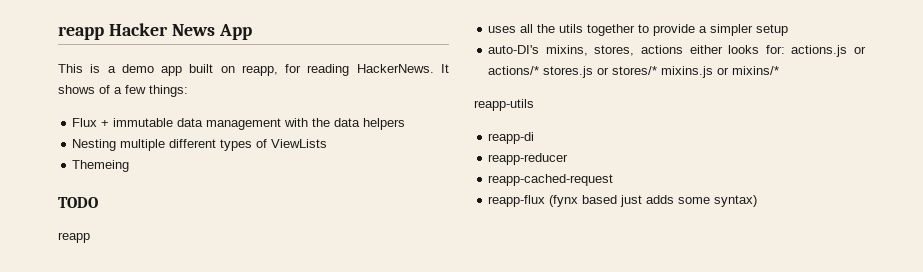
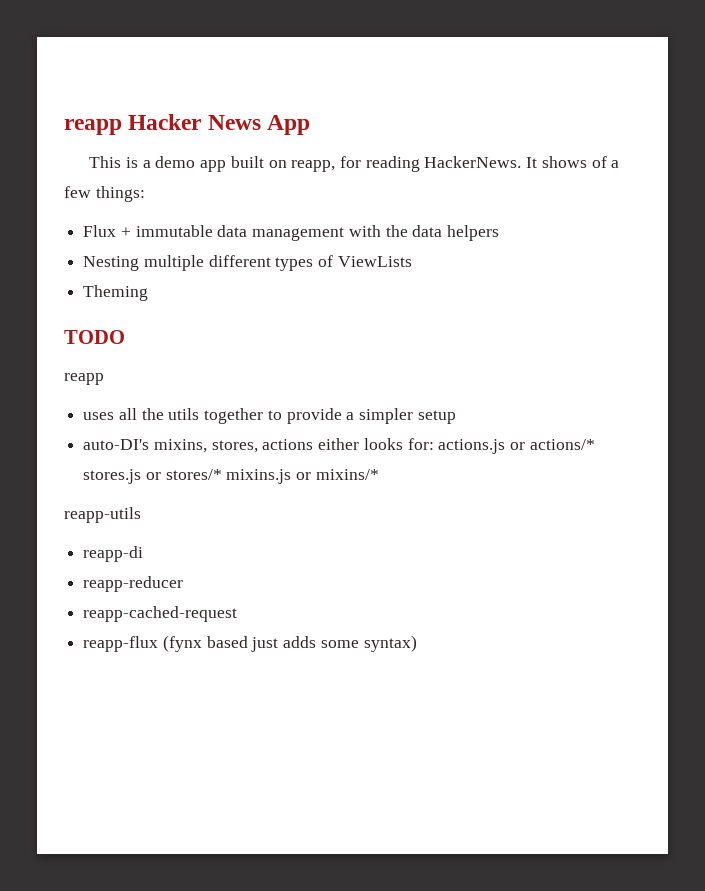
[72,160,130,172] Themeing -> [83,285,149,301] Theming

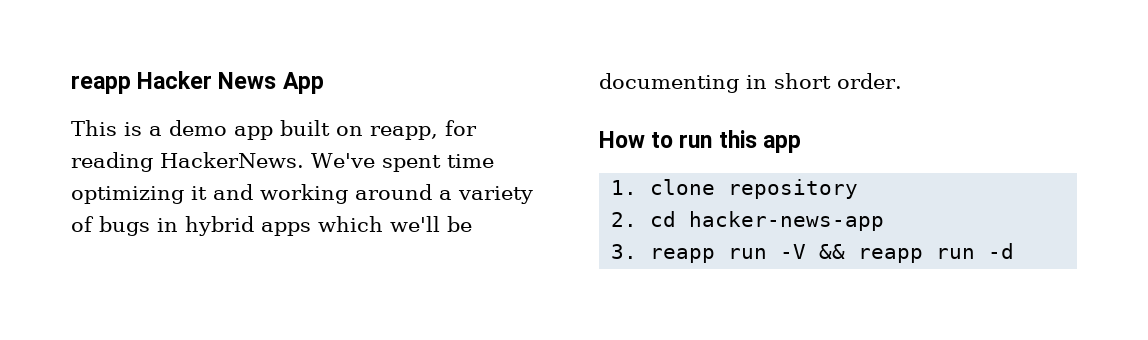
[526,156,620,168] [64,186,145,202] [83,225,500,241] [83,255,412,271] [83,285,149,301] [64,330,125,344] [64,373,104,385] [83,408,456,424] [83,438,595,454] [83,469,379,484] [64,507,141,523] [83,546,144,562] [83,576,184,592] [83,606,238,622] [83,635,417,652] It shows of a few things: // Flux + immutable data management with the data helpers // Nesting multiple different types of ViewLists // Theming // TODO // reapp // uses all the utils together to provide a simpler setup // auto-DI's mixins, stores, actions either looks for: actions.js or actions/* stores.js or stores/* mixins.js or mixins/* // reapp-utils // reapp-di // reapp-reducer // reapp-cached-request // reapp-flux (fynx based just adds some syntax) -> [311,153,494,172] [71,184,533,204] [71,216,472,236] [599,73,902,93] [599,130,801,153] [611,179,859,199] [611,211,885,231] [611,243,1015,263] We've spent time optimizing it and working around a variety of bugs in hybrid apps which we'll be documenting in short order. // How to run this app // 1. clone repository // 2. cd hacker-news-app // 3. reapp run -V && reapp run -d

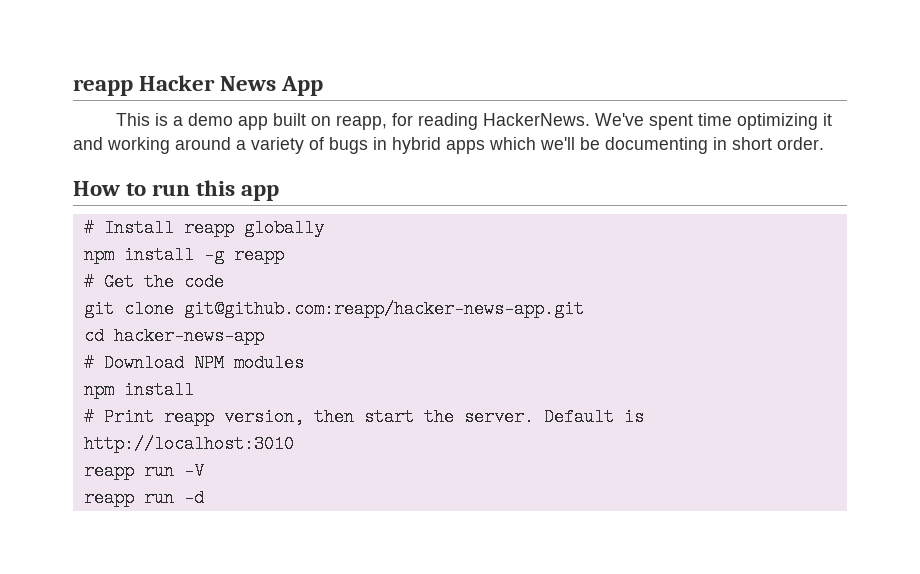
[611,179,859,199] [611,211,885,231] [611,244,638,259] 1. clone repository // 2. cd hacker-news-app // 3. -> [83,219,324,237] [83,246,284,264] [83,273,224,291] [83,300,584,318] [83,327,264,345] [83,354,304,372] [83,381,194,399] [83,408,644,426] [83,435,294,453] # Install reapp globally // npm install -g reapp // # Get the code // git clone git@github.com:reapp/hacker-news-app.git // cd hacker-news-app // # Download NPM modules // npm install // # Print reapp version, then start the server. Default is http://localhost:3010 //
[819,244,846,259] && -> (204, 471) //

